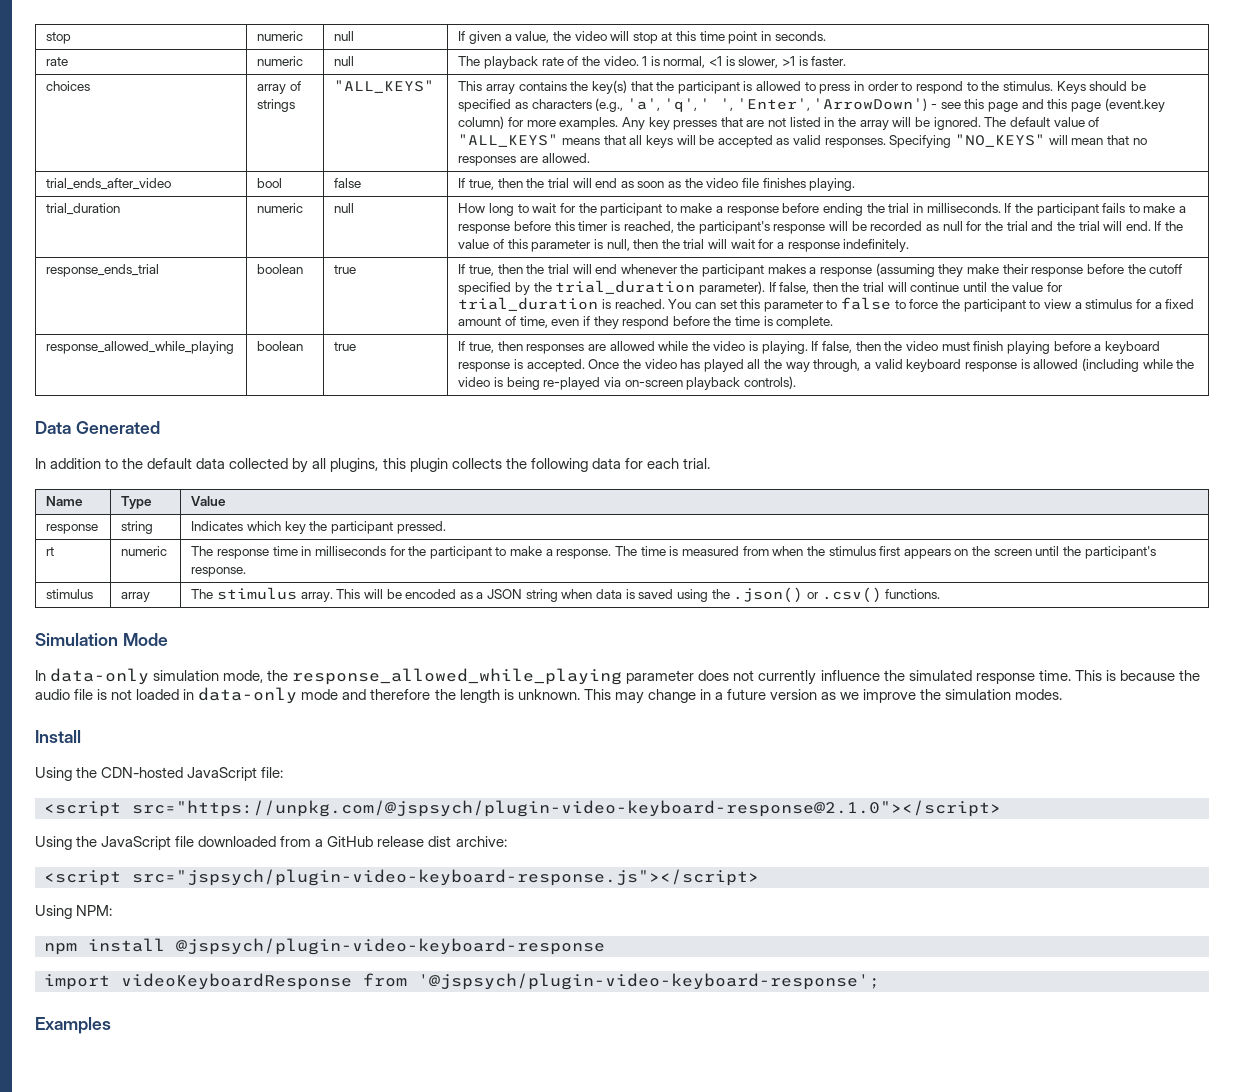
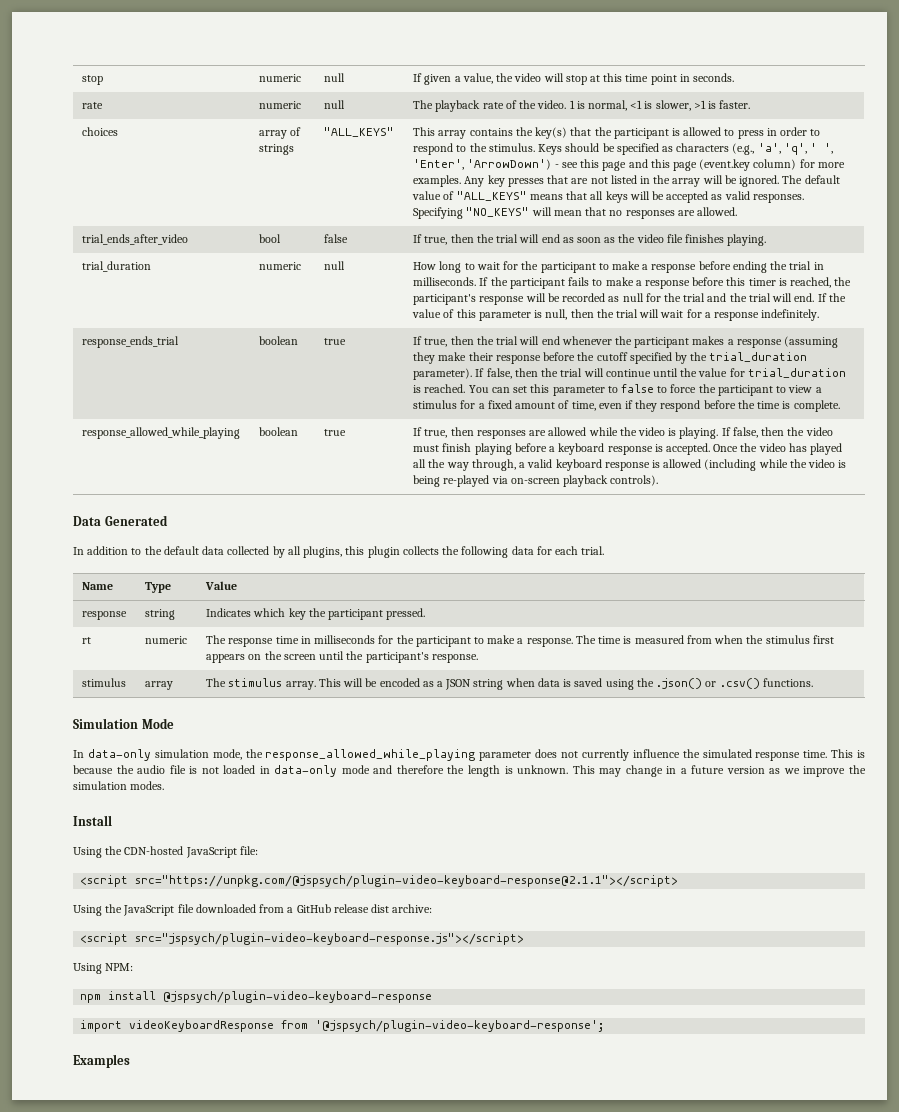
[132,800,1001,817] src="https://unpkg.com/@jspsych/plugin-video-keyboard-response@2.1.0"></script> -> [135,875,679,887] src="https://unpkg.com/@jspsych/plugin-video-keyboard-response@2.1.1"></script>

